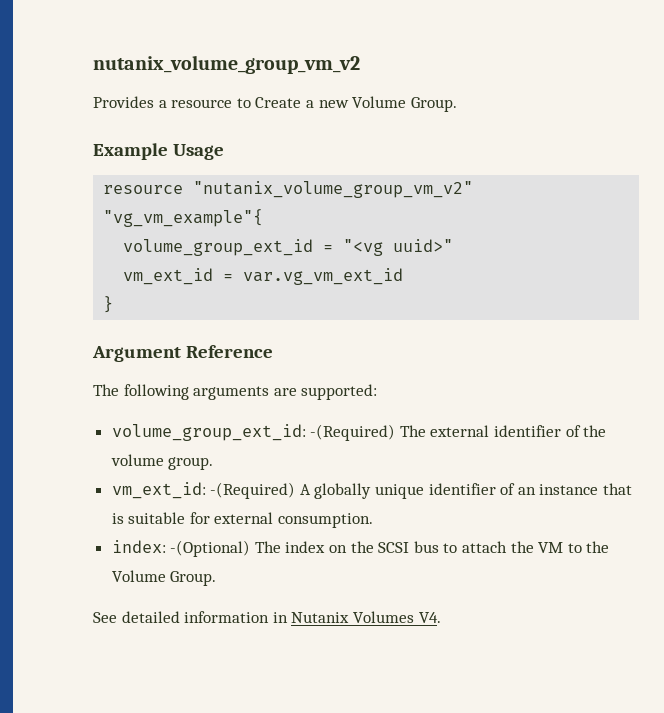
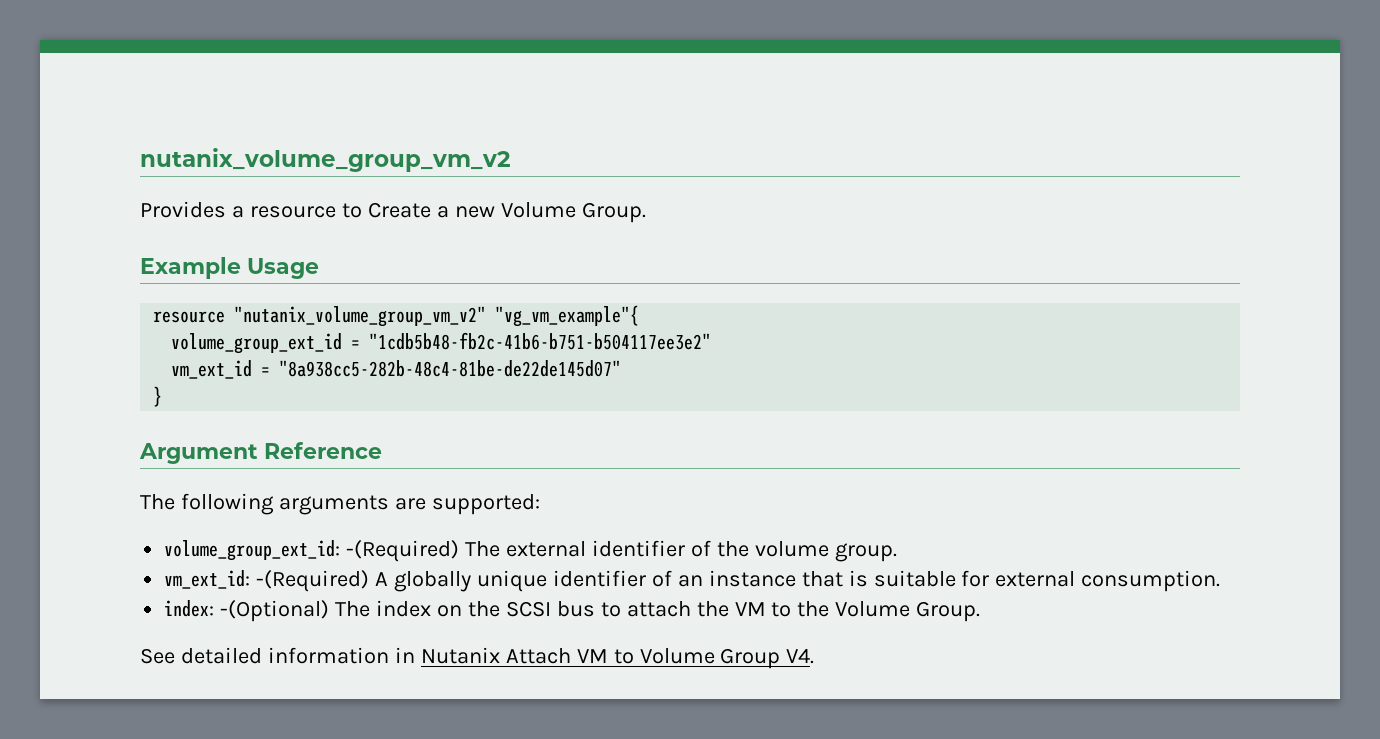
[343,239,454,256] "<vg uuid>" -> [369,332,712,350] "1cdb5b48-fb2c-41b6-b751-b504117ee3e2"
[243,268,404,285] var.vg_vm_ext_id -> [279,360,622,377] "8a938cc5-282b-48c4-81be-de22de145d07"
[352,611,414,623] Volumes -> [505,648,781,669] Attach VM to Volume Group

